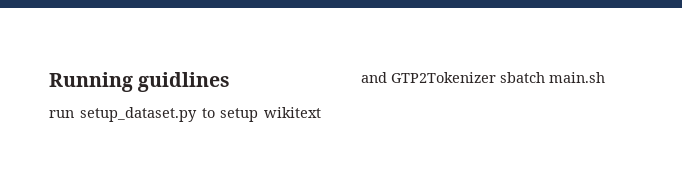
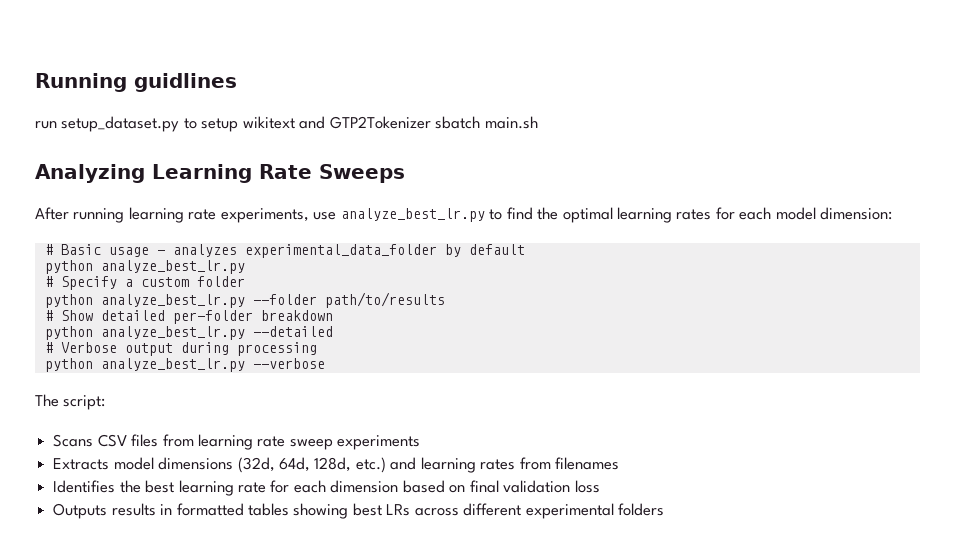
(605, 77) none -> [35,164,405,183] [35,207,893,223] [44,244,525,258] [44,260,245,274] [44,276,245,290] [44,292,445,308] [44,310,333,324] [44,326,333,340] [44,342,317,356] [44,358,325,372] [35,394,106,410] [53,434,421,450] [53,457,620,473] [53,480,600,496] [53,503,665,519] // Analyzing Learning Rate Sweeps // After running learning rate experiments, use analyze_best_lr.py to find the optimal learning rates for each model dimension: // # Basic usage - analyzes experimental_data_folder by default // python analyze_best_lr.py // # Specify a custom folder // python analyze_best_lr.py --folder path/to/results // # Show detailed per-folder breakdown // python analyze_best_lr.py --detailed // # Verbose output during processing // python analyze_best_lr.py --verbose // The script: // Scans CSV files from learning rate sweep experiments // Extracts model dimensions (32d, 64d, 128d, etc.) and learning rates from filenames // Identifies the best learning rate for each dimension based on final validation loss // Outputs results in formatted tables showing best LRs across different experimental folders

